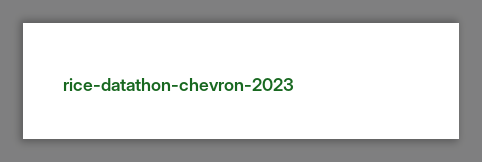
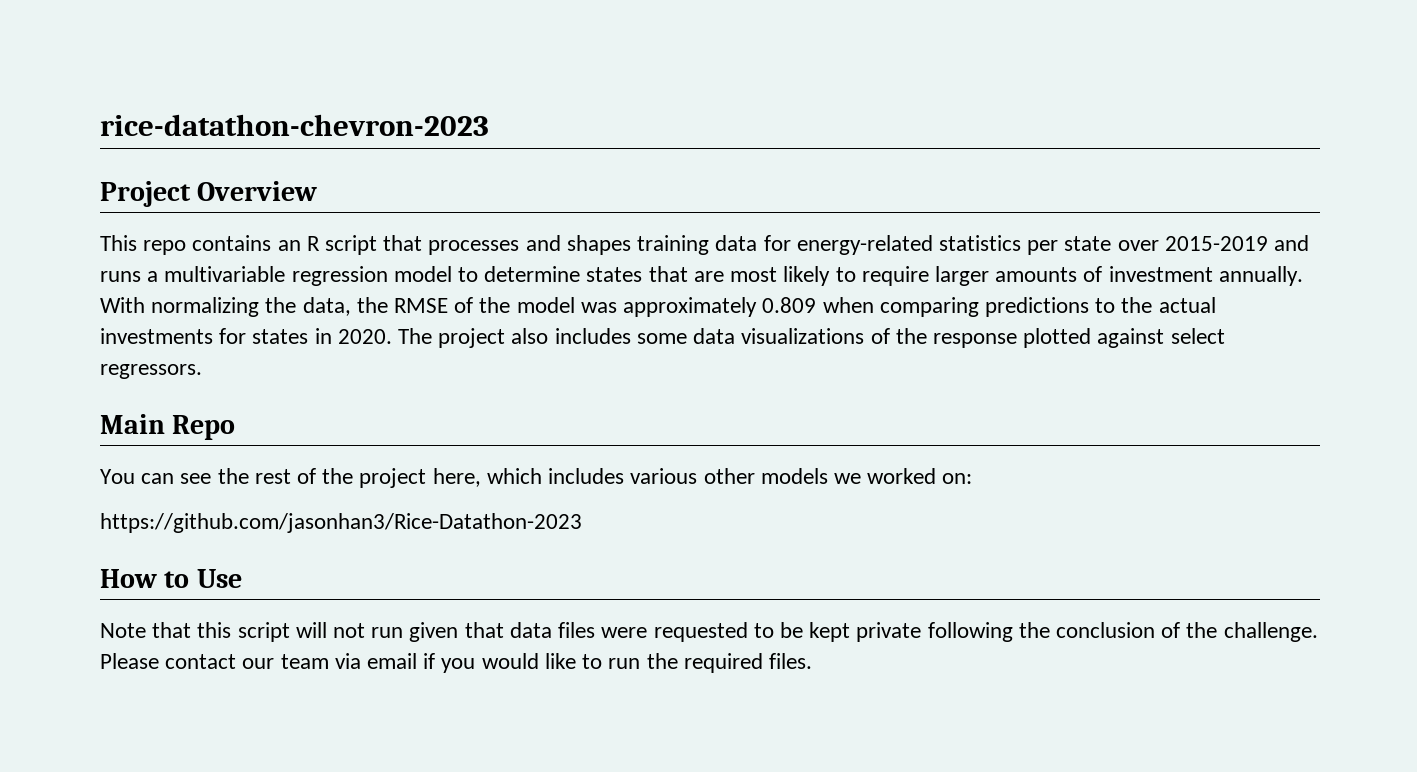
(294, 84) none -> [100,181,318,207] [100,235,1309,255] [100,266,1303,286] [100,297,1216,317] [100,328,1225,348] [100,364,202,379] [100,414,236,440] [100,468,973,488] [100,513,582,533] [100,569,242,588] [100,622,1318,642] [100,653,812,673] // Project Overview // This repo contains an R script that processes and shapes training data for energy-related statistics per state over 2015-2019 and runs a multivariable regression model to determine states that are most likely to require larger amounts of investment annually. With normalizing the data, the RMSE of the model was approximately 0.809 when comparing predictions to the actual investments for states in 2020. The project also includes some data visualizations of the response plotted against select regressors. // Main Repo // You can see the rest of the project here, which includes various other models we worked on: // https://github.com/jasonhan3/Rice-Datathon-2023 // How to Use // Note that this script will not run given that data files were requested to be kept private following the conclusion of the challenge. Please contact our team via email if you would like to run the required files.

